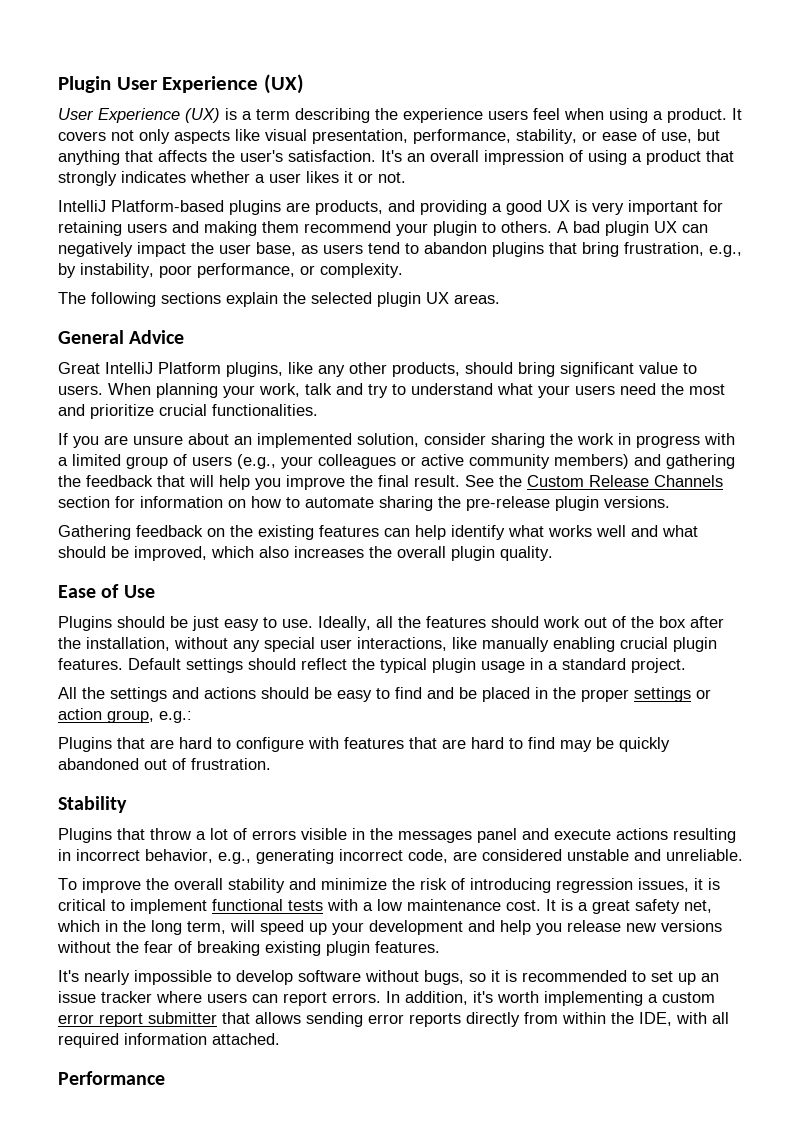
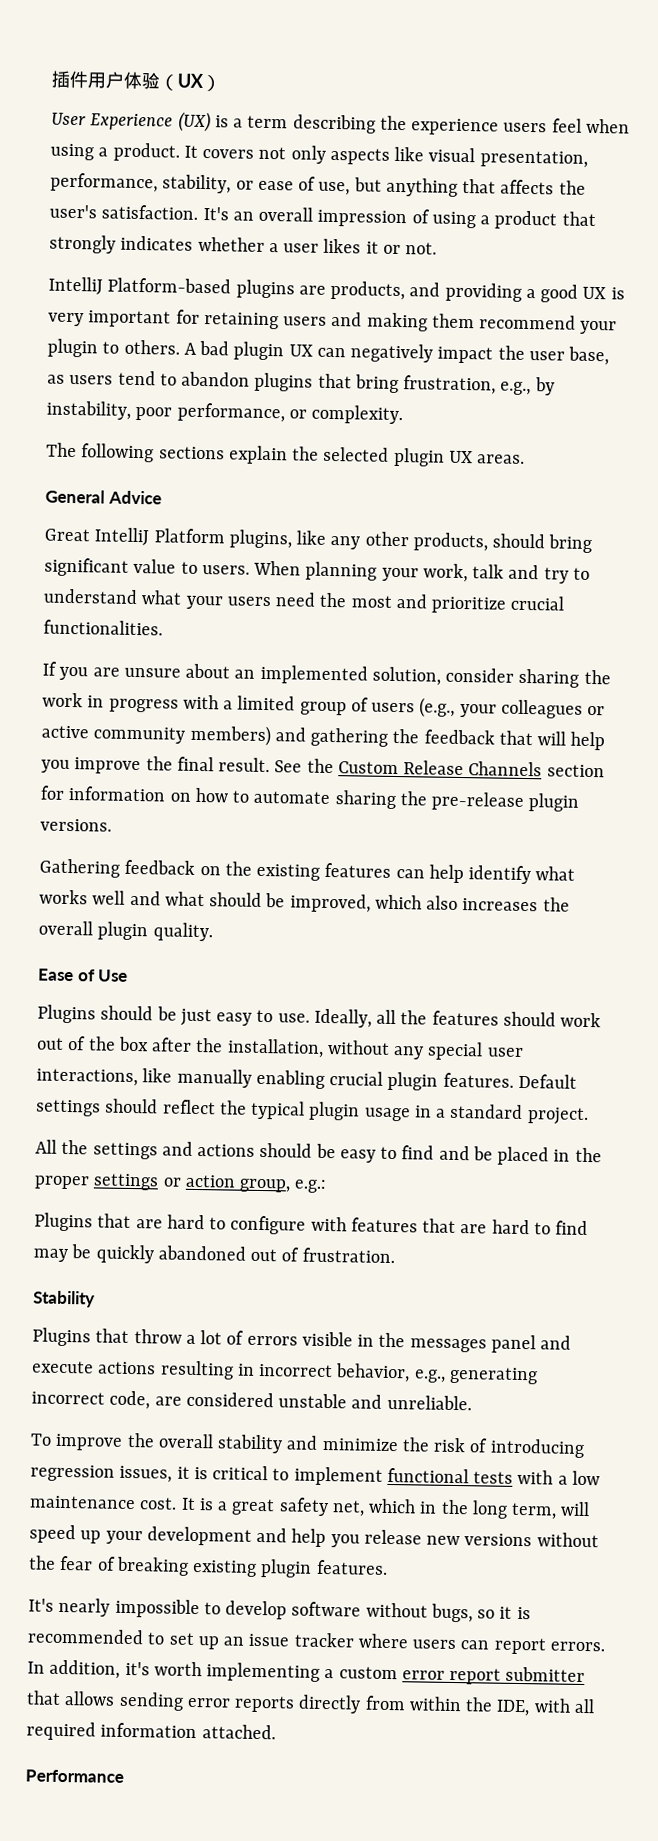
[58,74,304,94] Plugin User Experience (UX) -> [51,70,221,92] 插件用户体验（UX）

